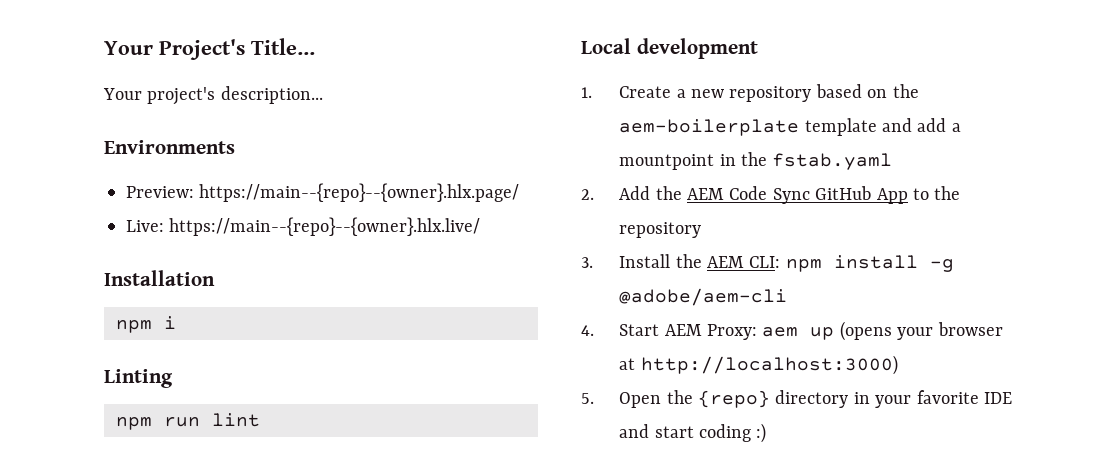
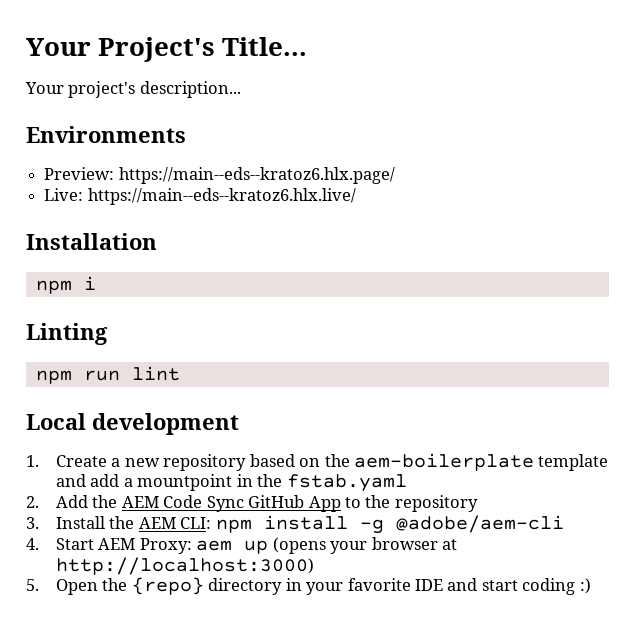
[199,183,520,202] https://main--{repo}--{owner}.hlx.page/ -> [118,167,395,184] https://main--eds--kratoz6.hlx.page/
[169,217,481,236] https://main--{repo}--{owner}.hlx.live/ -> [87,188,356,205] https://main--eds--kratoz6.hlx.live/

